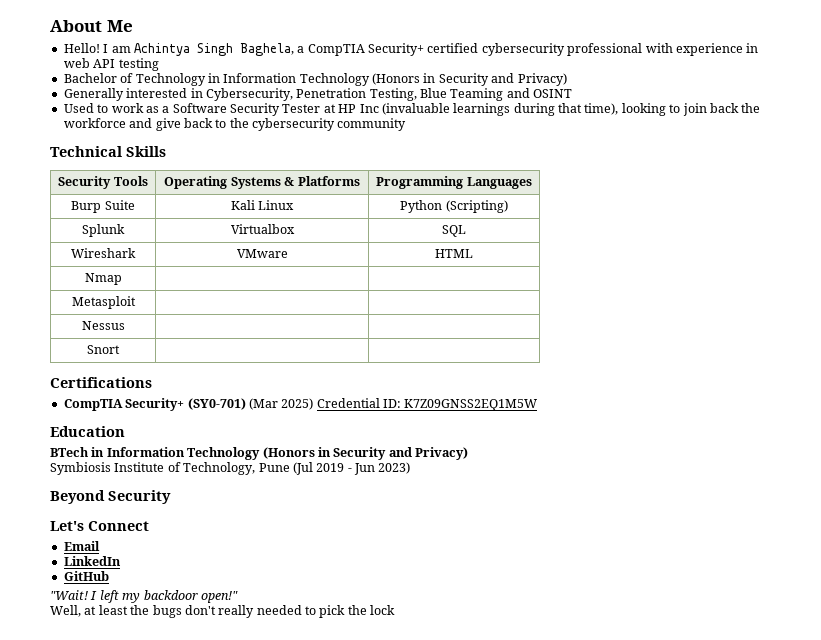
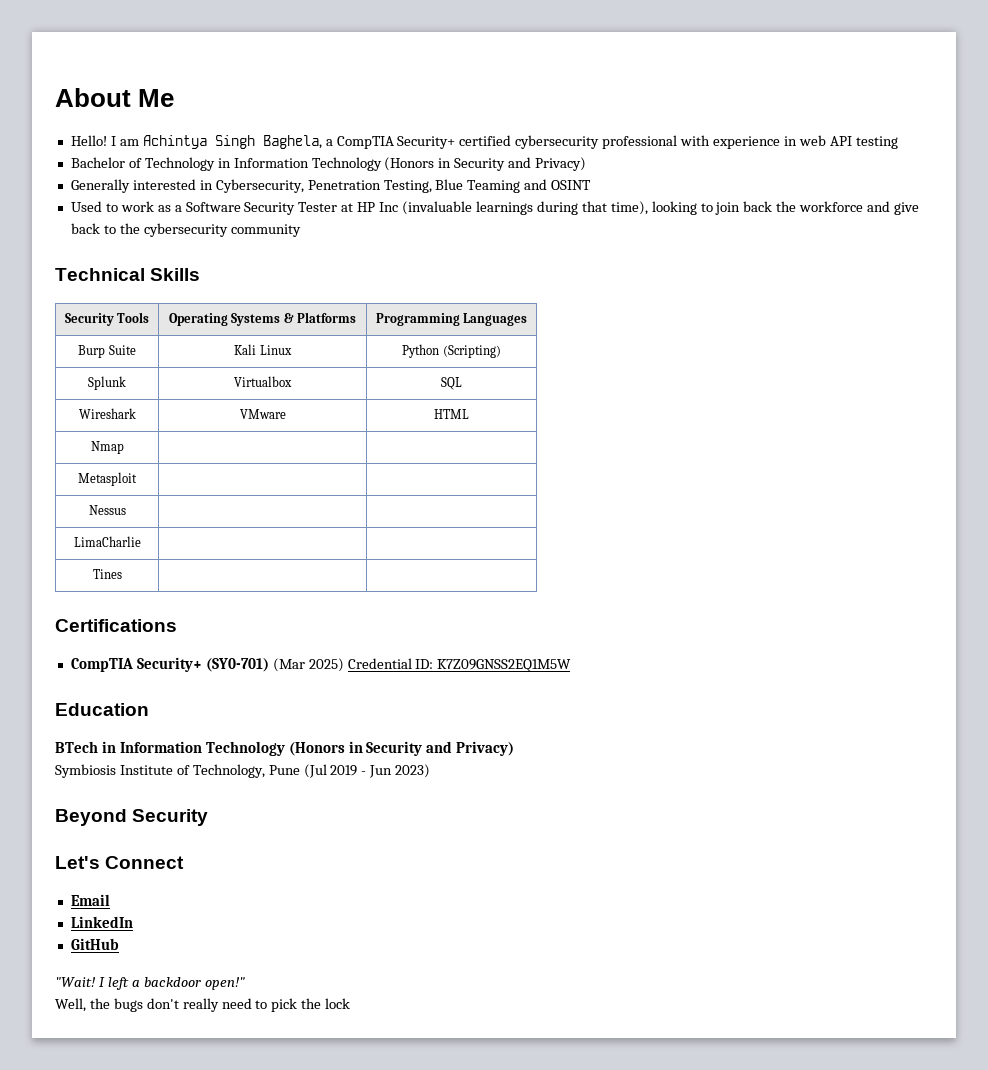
[87,345,120,354] Snort -> [73,536,141,547] [92,569,122,579] LimaCharlie | | // Tines
[122,593,141,603] my -> [131,980,140,987] a
[84,605,128,615] at least -> (86, 1005) none
[256,605,302,615] needed -> [221,998,252,1009] need

